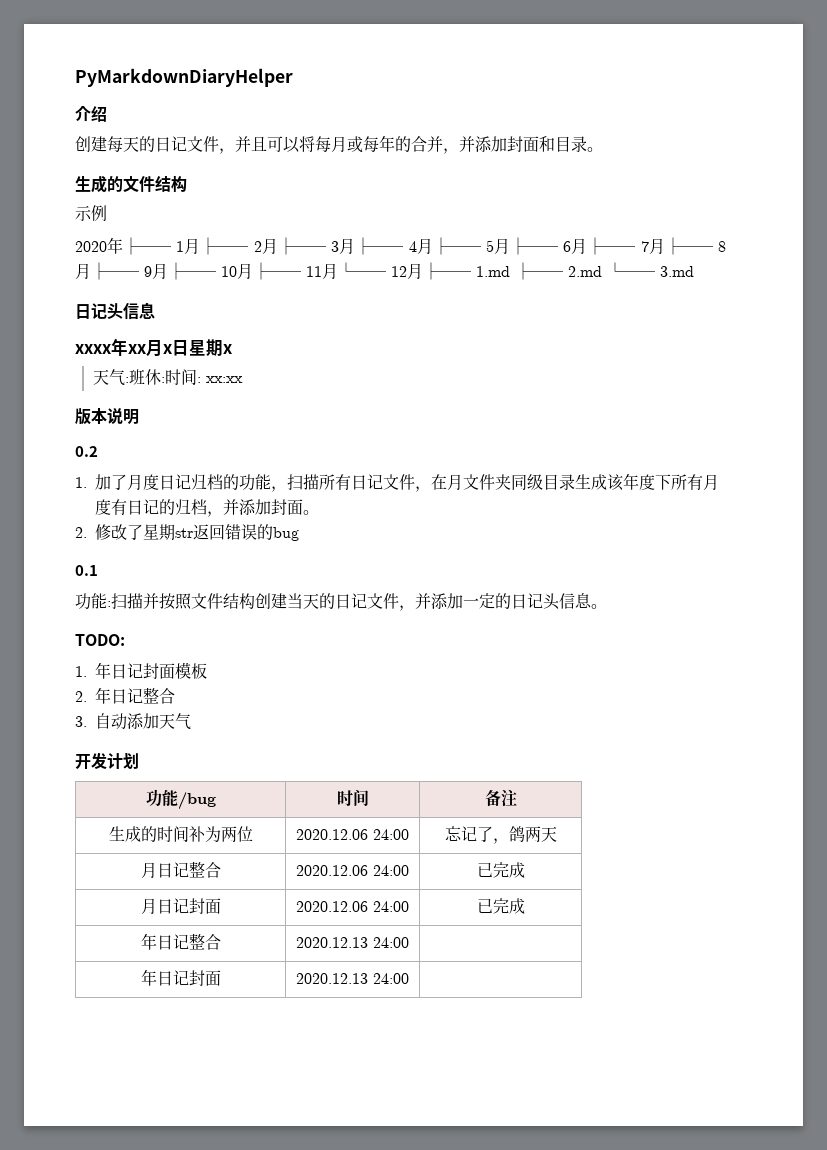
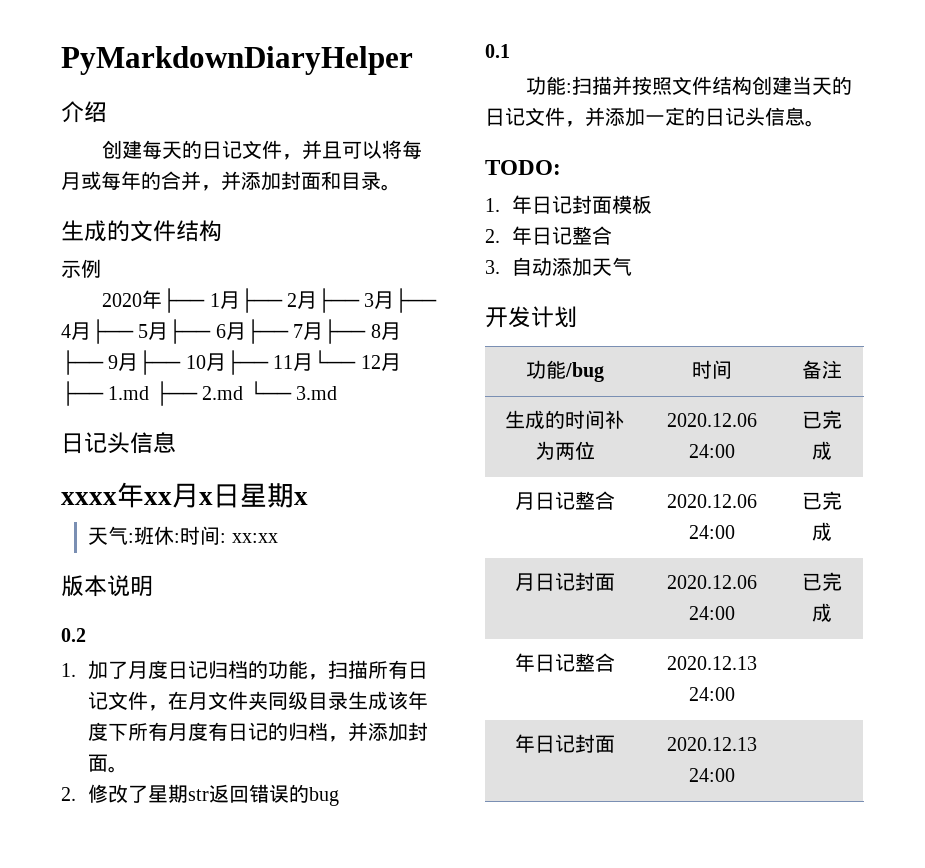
[444,826,557,844] 忘记了，鸽两天 -> [801,410,842,429] [811,441,832,460] 已完成

